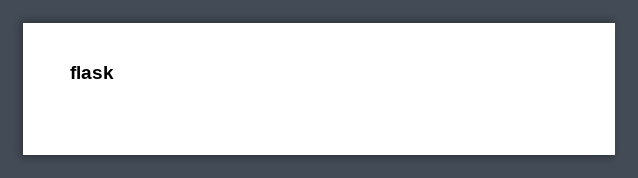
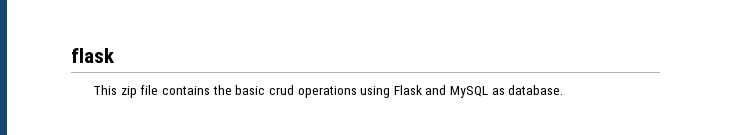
(114, 72) none -> [92,85,564,98] // This zip file contains the basic crud operations using Flask and MySQL as database.

